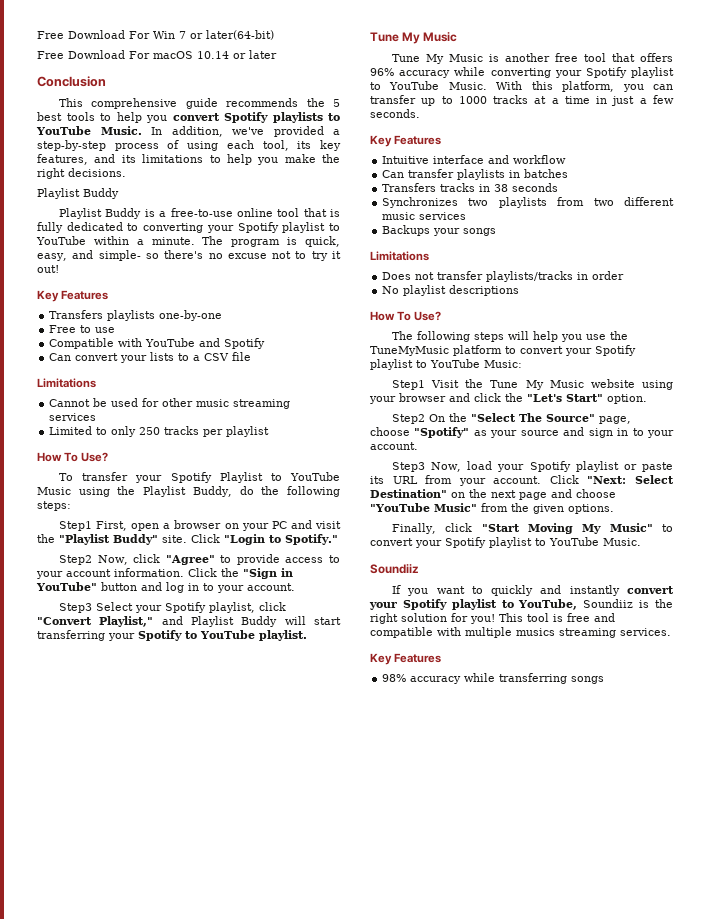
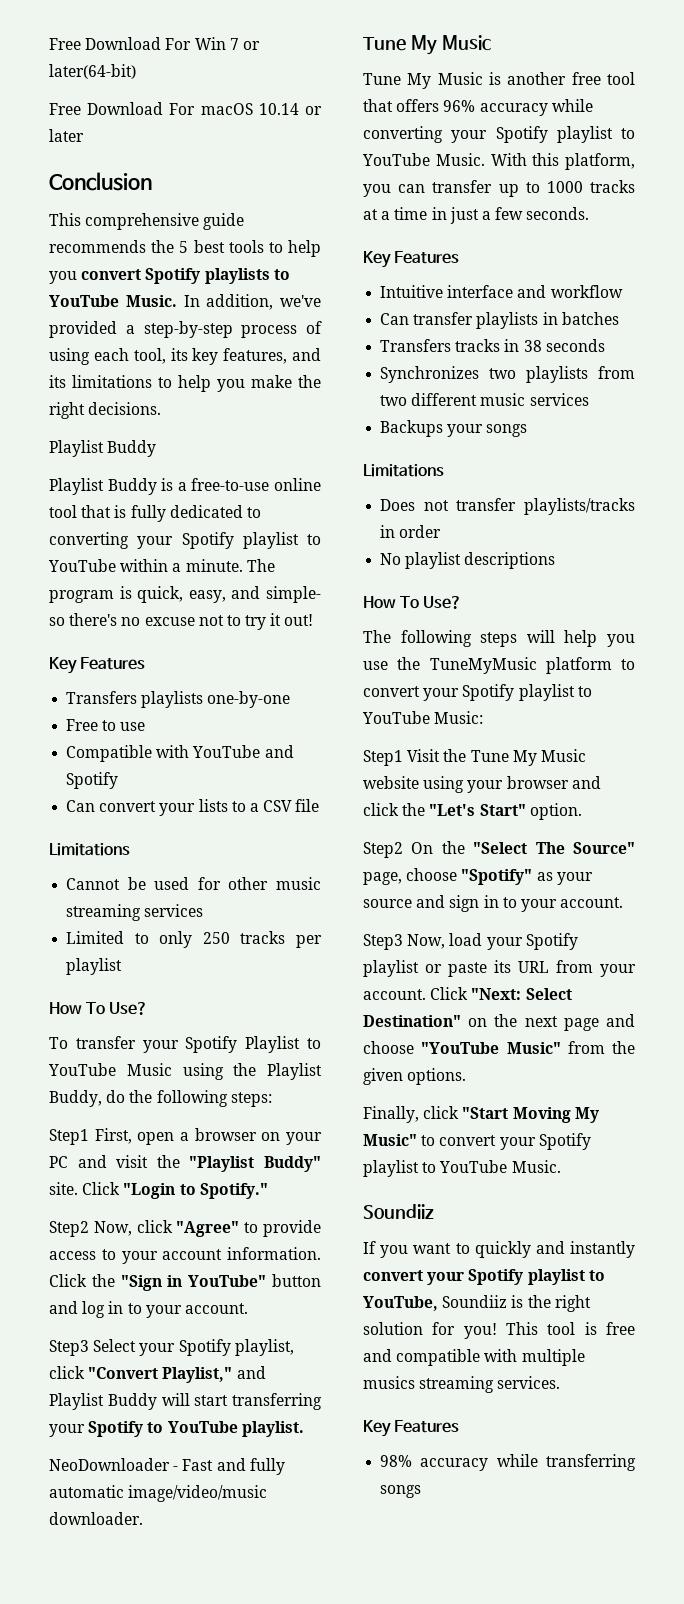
(307, 635) none -> [49,1458,285,1475] [49,1485,268,1502] [49,1512,143,1525] // NeoDownloader - Fast and fully automatic image/video/music downloader.

